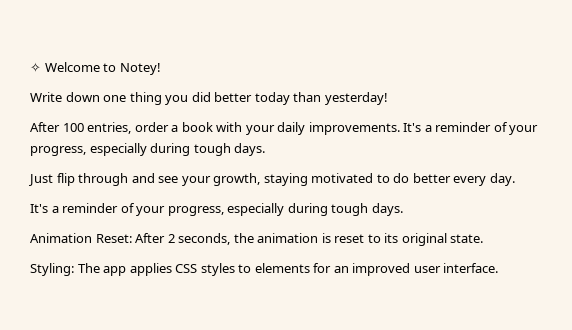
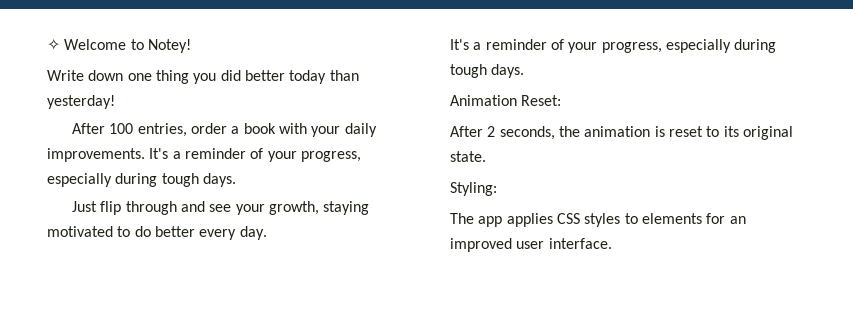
(132, 238) none -> (562, 100) //
(74, 269) none -> (497, 189) //

